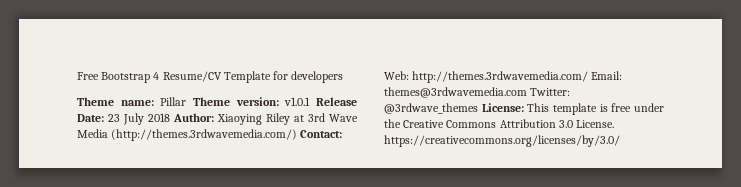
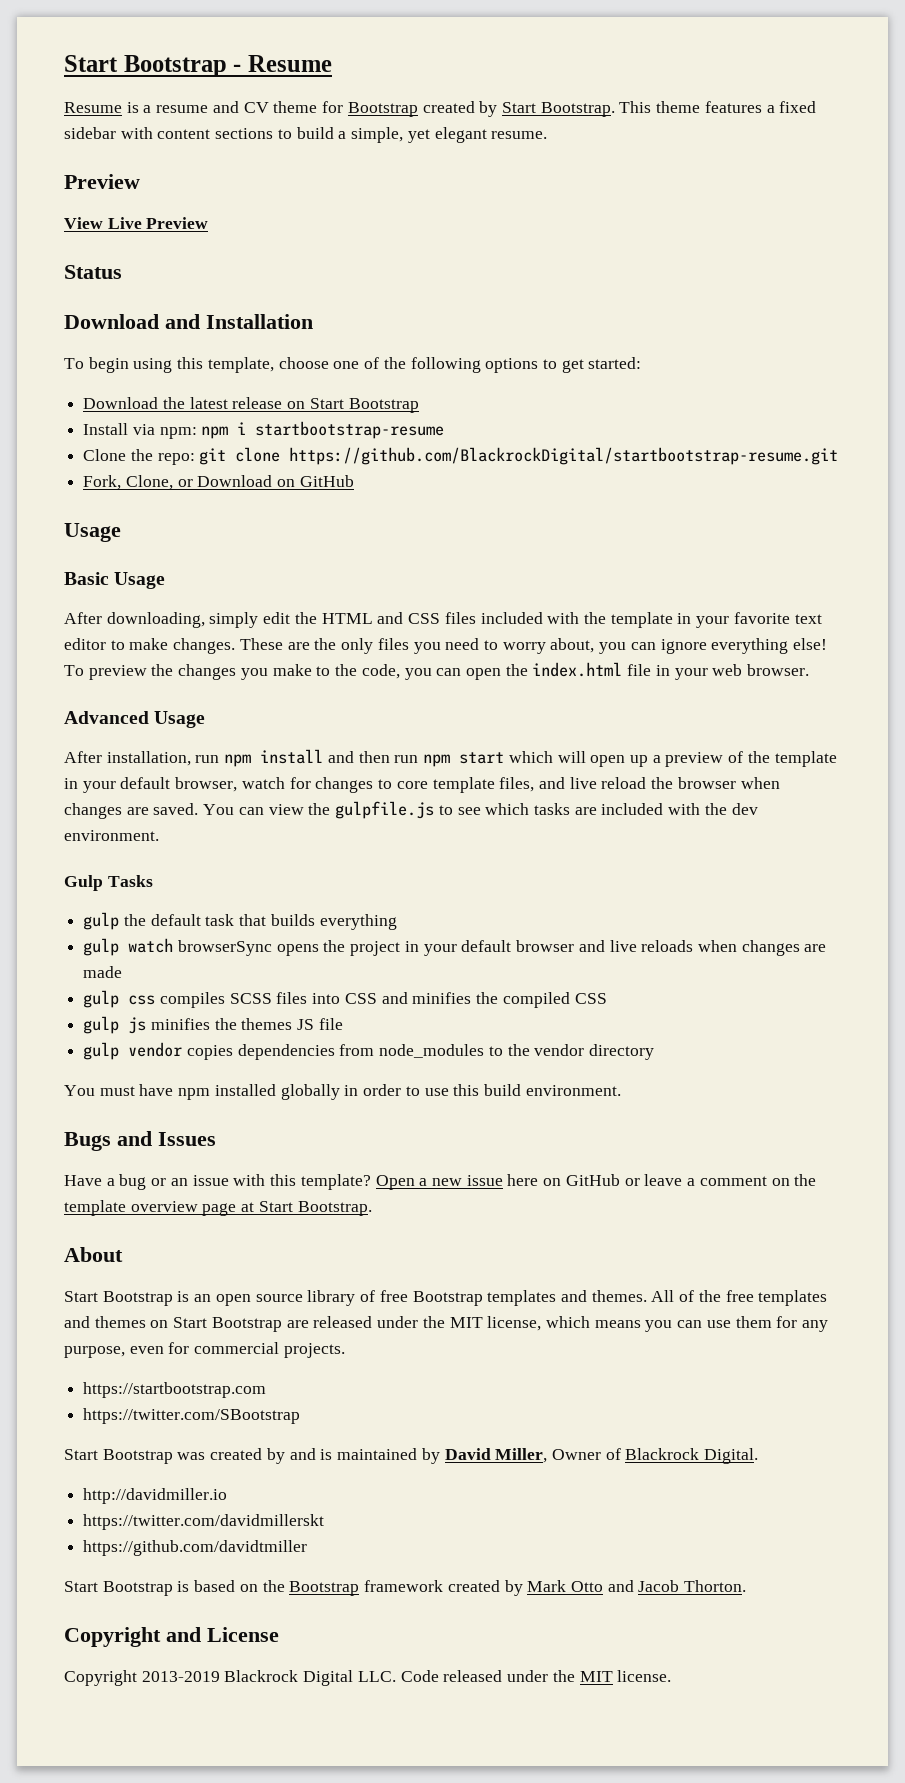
[77,71,344,83] [77,97,357,106] [77,113,358,125] [77,129,343,141] [384,71,623,83] [384,87,571,98] [384,103,664,115] [384,119,615,128] [384,135,620,147] Free Bootstrap 4 Resume/CV Template for developers // Theme name: Pillar Theme version: v1.0.1 Release Date: 23 July 2018 Author: Xiaoying Riley at 3rd Wave Media (http://themes.3rdwavemedia.com/) Contact: Web: http://themes.3rdwavemedia.com/ Email: themes@3rdwavemedia.com Twitter: @3rdwave_themes License: This template is free under the Creative Commons Attribution 3.0 License. https://creativecommons.org/licenses/by/3.0/ -> [64,55,332,77] [64,101,817,117] [64,127,548,143] [64,174,140,189] [64,217,209,229] [64,265,122,279] [64,314,313,329] [64,357,642,373] [83,397,419,413] [83,421,445,439] [83,447,839,465] [83,475,354,490] [64,523,121,542] [64,572,166,589] [64,612,822,628] [64,638,828,654] [64,662,810,680] [64,711,206,728] [64,749,837,767] [64,777,780,793] [64,801,758,819] [64,830,159,841] [64,875,153,891] [83,912,397,930] [83,938,827,956] [83,966,123,978] [83,990,607,1008] [83,1016,343,1034] [83,1042,655,1060] [64,1084,621,1100] [64,1131,216,1151] [64,1174,817,1190] [64,1200,372,1216] [64,1247,123,1262] [64,1290,828,1306] [64,1316,829,1332] [64,1342,345,1358] [83,1382,267,1398] [83,1408,301,1424] [64,1448,759,1464] [83,1488,228,1504] [83,1514,325,1530] [83,1540,308,1556] [64,1580,747,1596] [64,1627,279,1647] [64,1670,672,1686] Start Bootstrap - Resume // Resume is a resume and CV theme for Bootstrap created by Start Bootstrap. This theme features a fixed sidebar with content sections to build a simple, yet elegant resume. // Preview // View Live Preview // Status // Download and Installation // To begin using this template, choose one of the following options to get started: // Download the latest release on Start Bootstrap // Install via npm: npm i startbootstrap-resume // Clone the repo: git clone https://github.com/BlackrockDigital/startbootstrap-resume.git // Fork, Clone, or Download on GitHub // Usage // Basic Usage // After downloading, simply edit the HTML and CSS files included with the template in your favorite text editor to make changes. These are the only files you need to worry about, you can ignore everything else! To preview the changes you make to the code, you can open the index.html file in your web browser. // Advanced Usage // After installation, run npm install and then run npm start which will open up a preview of the template in your default browser, watch for changes to core template files, and live reload the browser when changes are saved. You can view the gulpfile.js to see which tasks are included with the dev environment. // Gulp Tasks // gulp the default task that builds everything // gulp watch browserSync opens the project in your default browser and live reloads when changes are made // gulp css compiles SCSS files into CSS and minifies the compiled CSS // gulp js minifies the themes JS file // gulp vendor copies dependencies from node_modules to the vendor directory // You must have npm installed globally in order to use this build environment. // Bugs and Issues // Have a bug or an issue with this template? Open a new issue here on GitHub or leave a comment on the template overview page at Start Bootstrap. // About // Start Bootstrap is an open source library of free Bootstrap templates and themes. All of the free templates and themes on Start Bootstrap are released under the MIT license, which means you can use them for any purpose, even for commercial projects. // https://startbootstrap.com // https://twitter.com/SBootstrap // Start Bootstrap was created by and is maintained by David Miller, Owner of Blackrock Digital. // http://davidmiller.io // https://twitter.com/davidmillerskt // https://github.com/davidtmiller // Start Bootstrap is based on the Bootstrap framework created by Mark Otto and Jacob Thorton. // Copyright and License // Copyright 2013-2019 Blackrock Digital LLC. Code released under the MIT license.

